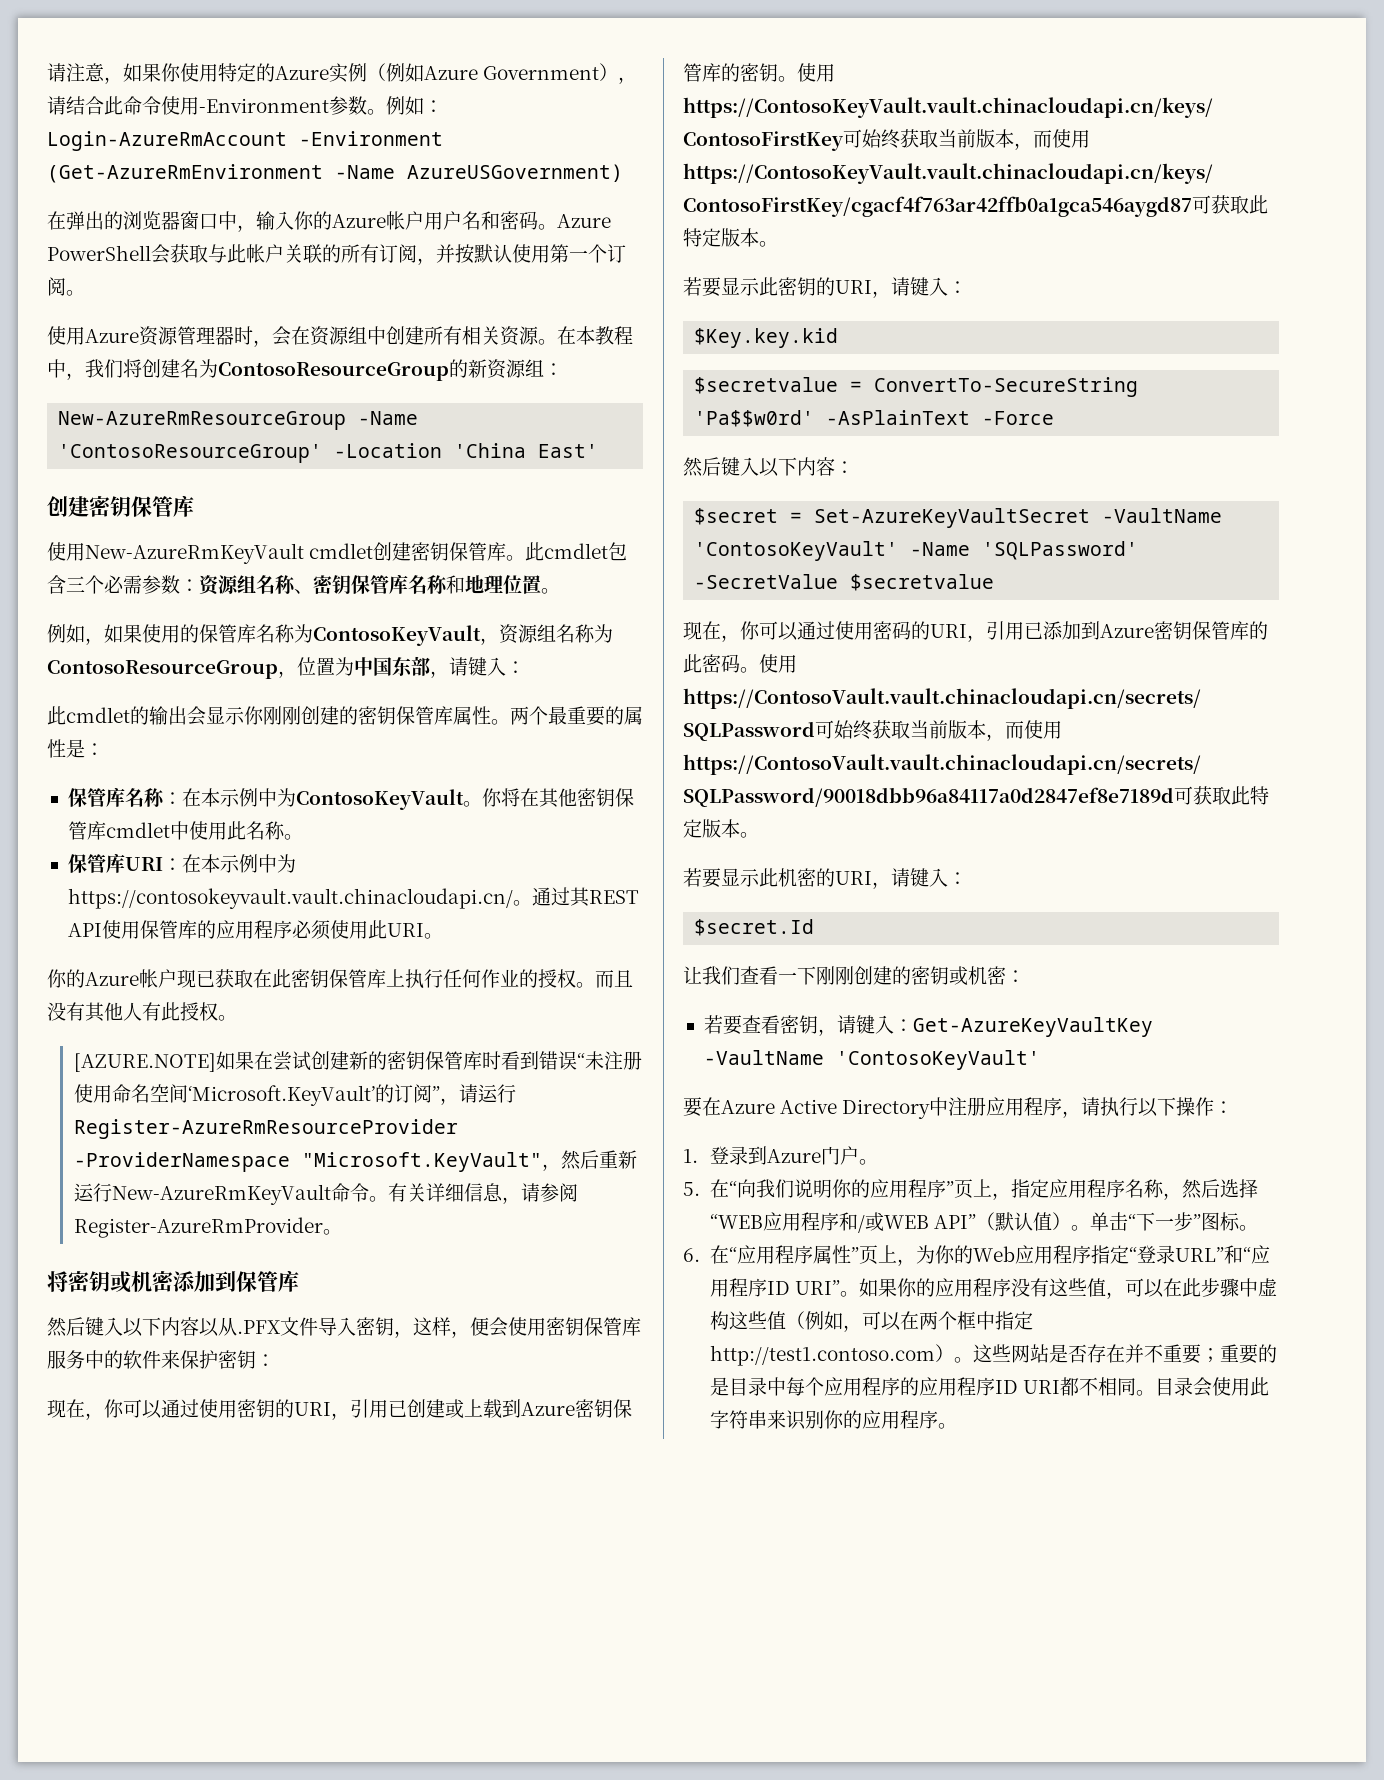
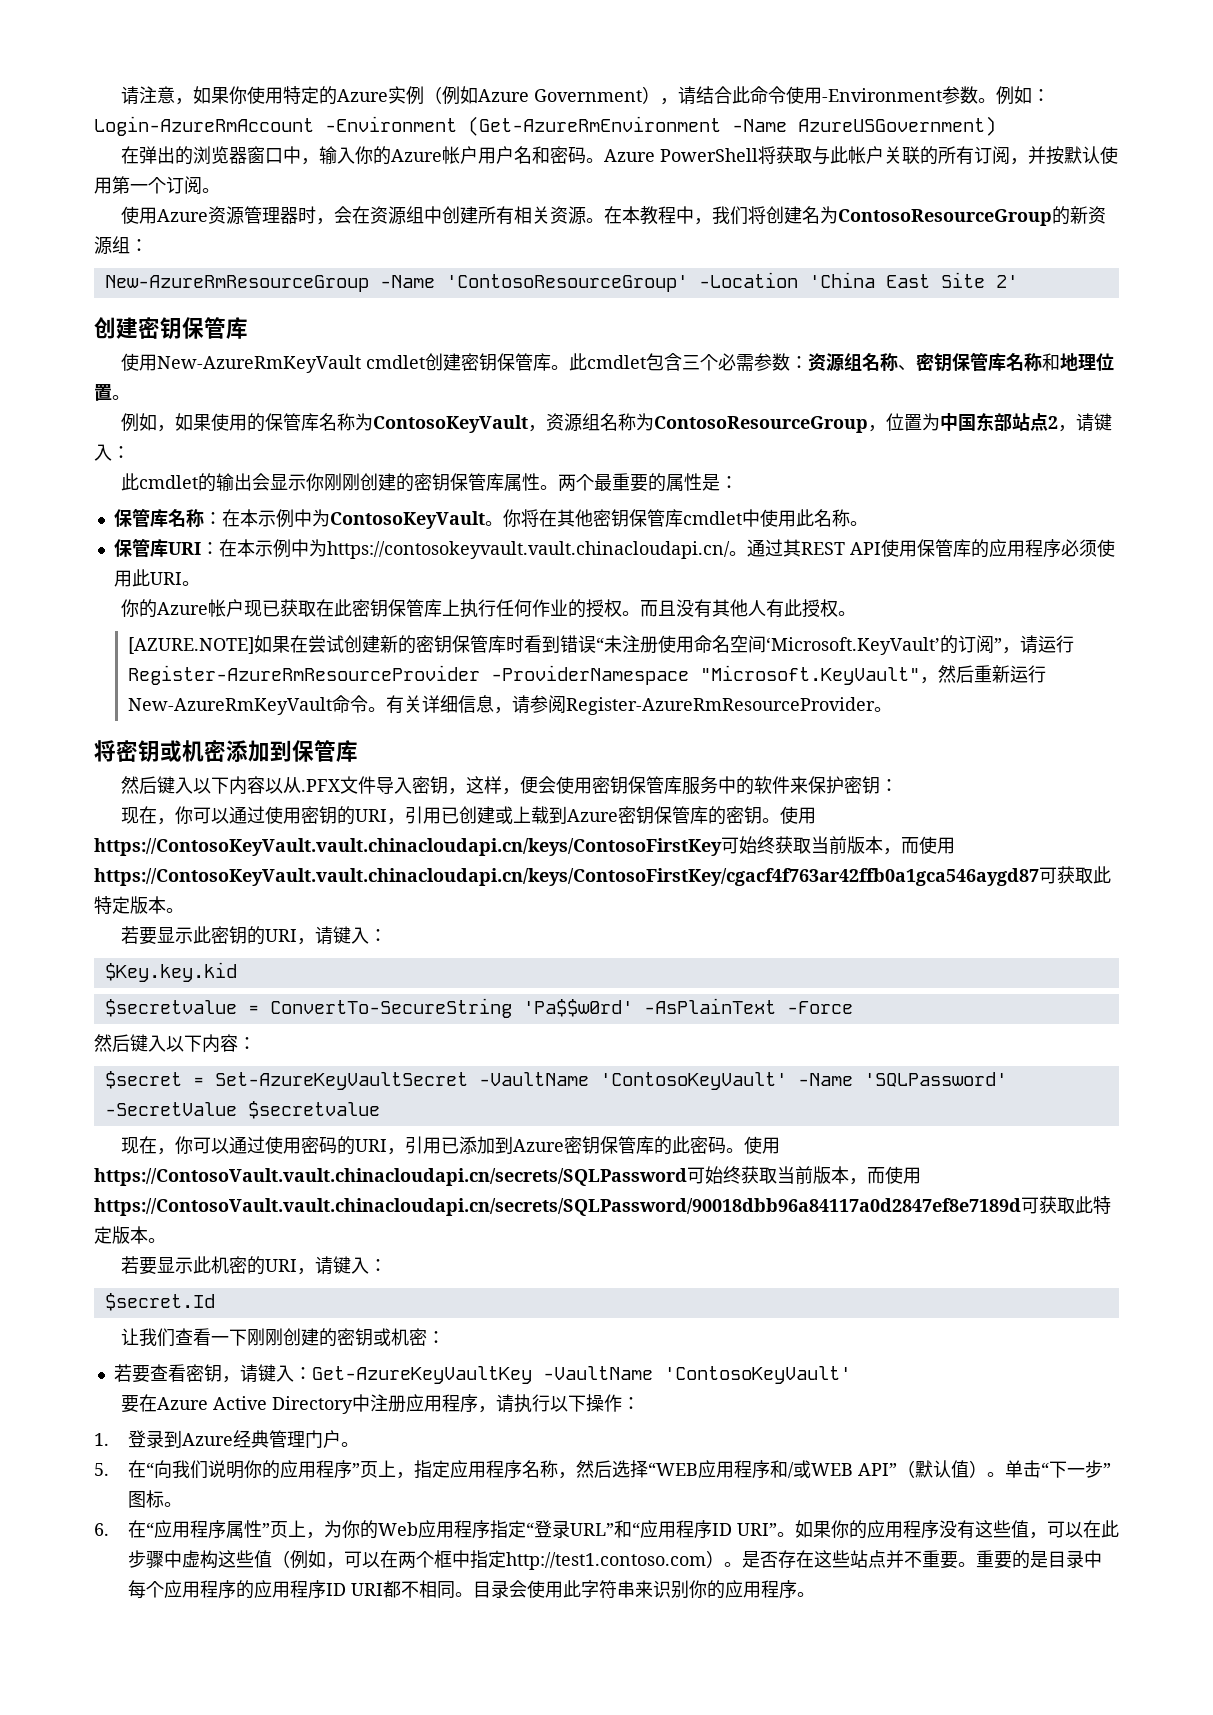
[151,244,170,264] 会 -> [758,146,777,164] 将
[538,444,599,458] East' -> [885,272,1018,288] East Site 2'
(430, 666) none -> [1012,413,1059,431] 站点2
[73,1217,323,1238] Register-AzureRmProvider -> [565,697,875,715] Register-AzureRmResourceProvider
(821, 1156) none -> [232,1430,305,1448] 经典管理
[972,1344,1125,1363] 这些网站是否存在 -> [741,1550,886,1568] 是否存在这些站点
[1200,1348,1220,1363] ； -> [957,1562,976,1567] 。

